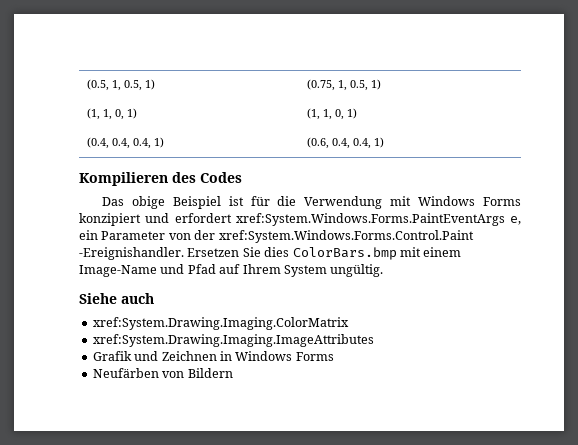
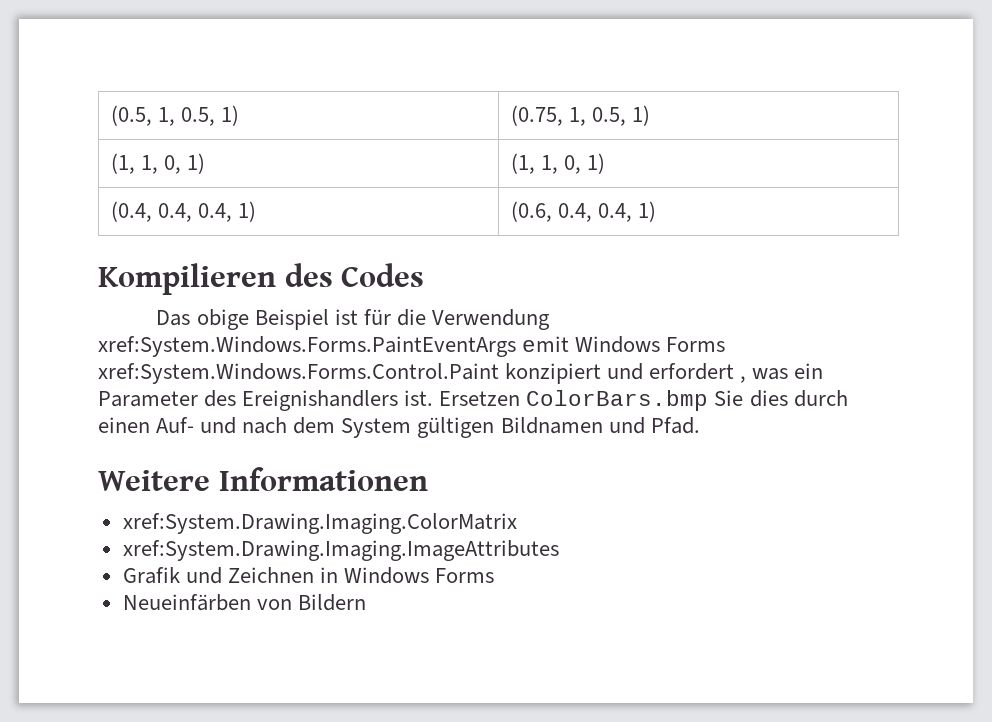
[390,196,522,206] mit Windows Forms -> [98,336,726,357] [98,363,499,384] xref:System.Windows.Forms.PaintEventArgs emit Windows Forms xref:System.Windows.Forms.Control.Paint
[235,213,521,226] [79,230,474,243] [79,247,462,260] [79,264,384,277] [79,293,154,304] xref:System.Windows.Forms.PaintEventArgs e, ein Parameter von der xref:System.Windows.Forms.Control.Paint -Ereignishandler. Ersetzen Sie dies ColorBars.bmp mit einem Image-Name und Pfad auf Ihrem System ungültig. // Siehe auch -> [740,363,824,383] [98,390,848,411] [98,417,700,438] [98,467,428,491] , was ein Parameter des Ereignishandlers ist. Ersetzen ColorBars.bmp Sie dies durch einen Auf- und nach dem System gültigen Bildnamen und Pfad. // Weitere Informationen
[92,368,159,378] Neufärben -> [122,594,251,611] Neueinfärben

